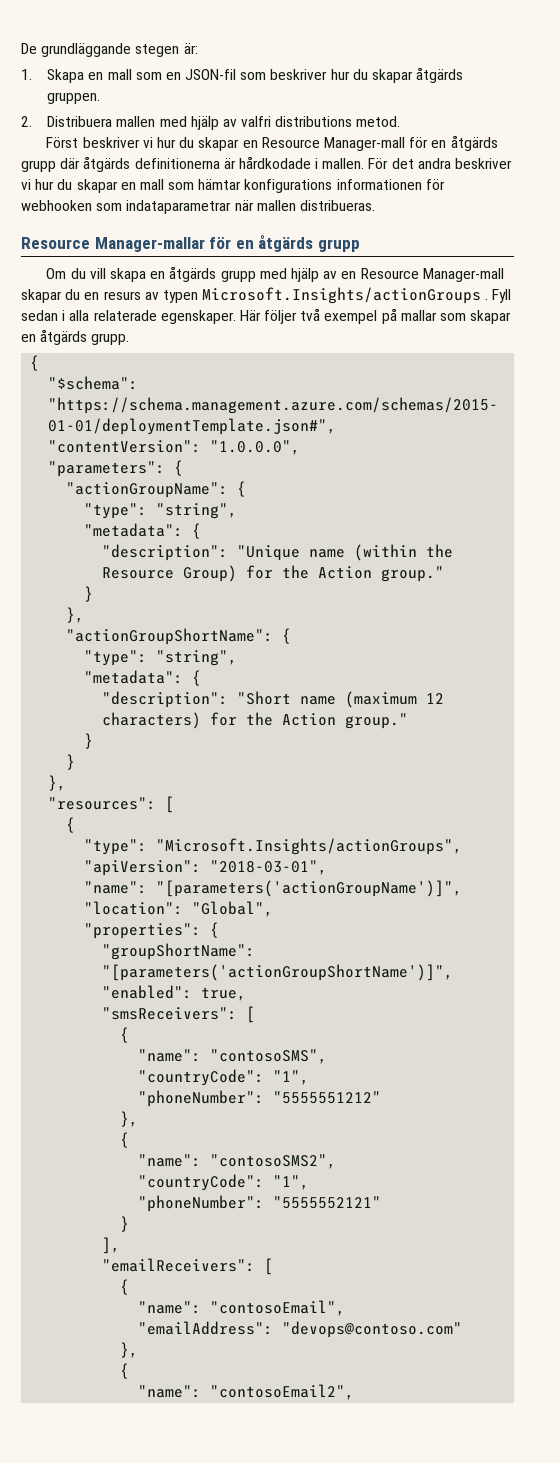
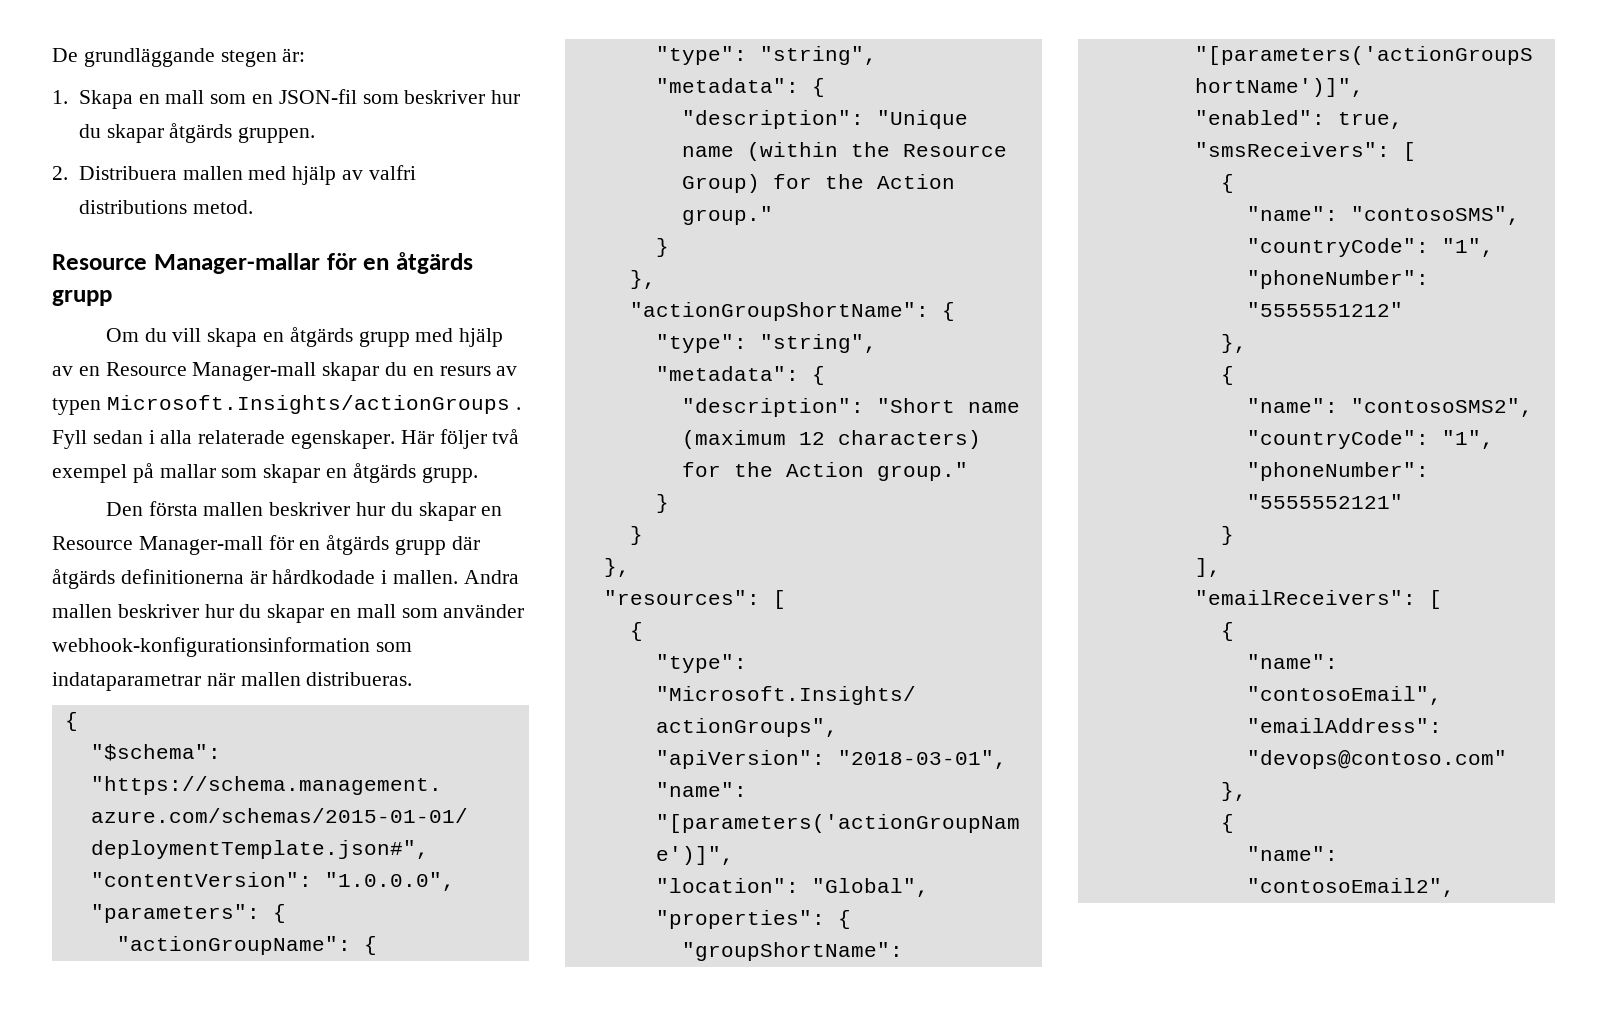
[46,135,498,151] [21,156,513,172] [21,179,445,193] [21,200,375,214] // Först beskriver vi hur du skapar en Resource Manager-mall för en åtgärds grupp där åtgärds definitionerna är hårdkodade i mallen. För det andra beskriver vi hur du skapar en mall som hämtar konfigurations informationen för webhooken som indataparametrar när mallen distribueras. -> (253, 207) none
(130, 339) none -> [105,501,503,521] [52,535,480,555] [52,569,519,589] [52,604,525,623] [52,637,412,657] [52,672,413,691] // Den första mallen beskriver hur du skapar en Resource Manager-mall för en åtgärds grupp där åtgärds definitionerna är hårdkodade i mallen. Andra mallen beskriver hur du skapar en mall som använder webhook-konfigurationsinformation som indataparametrar när mallen distribueras.

